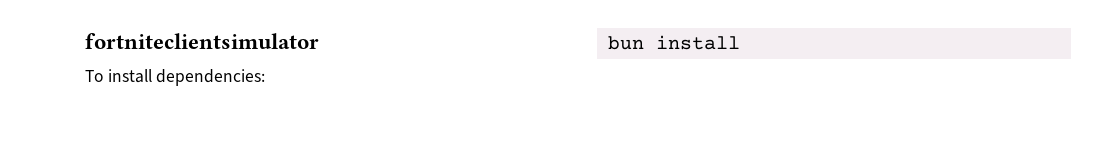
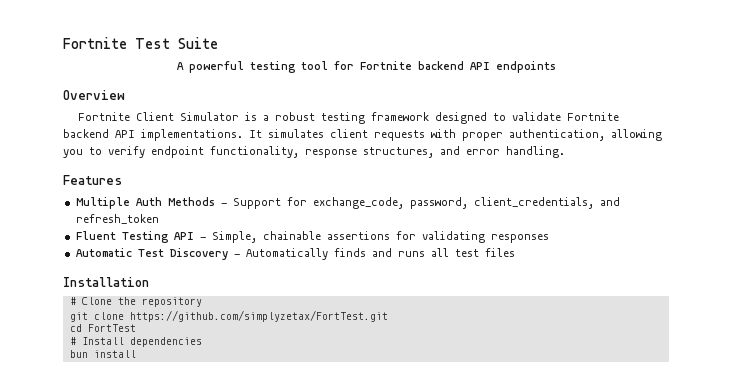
[85,33,319,49] [85,69,266,86] fortniteclientsimulator // To install dependencies: -> [63,37,218,49] [176,61,556,73] [63,90,125,100] [78,112,620,124] [63,129,662,141] [63,146,565,158] [63,175,122,185] [75,197,620,209] [75,214,159,224] [75,231,549,243] [75,248,515,260] [63,277,149,287] [69,297,202,307] [69,310,388,322] [69,324,136,332] [69,337,202,347] Fortnite Test Suite // A powerful testing tool for Fortnite backend API endpoints // Overview // Fortnite Client Simulator is a robust testing framework designed to validate Fortnite backend API implementations. It simulates client requests with proper authentication, allowing you to verify endpoint functionality, response structures, and error handling. // Features // Multiple Auth Methods - Support for exchange_code, password, client_credentials, and refresh_token // Fluent Testing API - Simple, chainable assertions for validating responses // Automatic Test Discovery - Automatically finds and runs all test files // Installation // # Clone the repository // git clone https://github.com/simplyzetax/FortTest.git // cd FortTest // # Install dependencies

